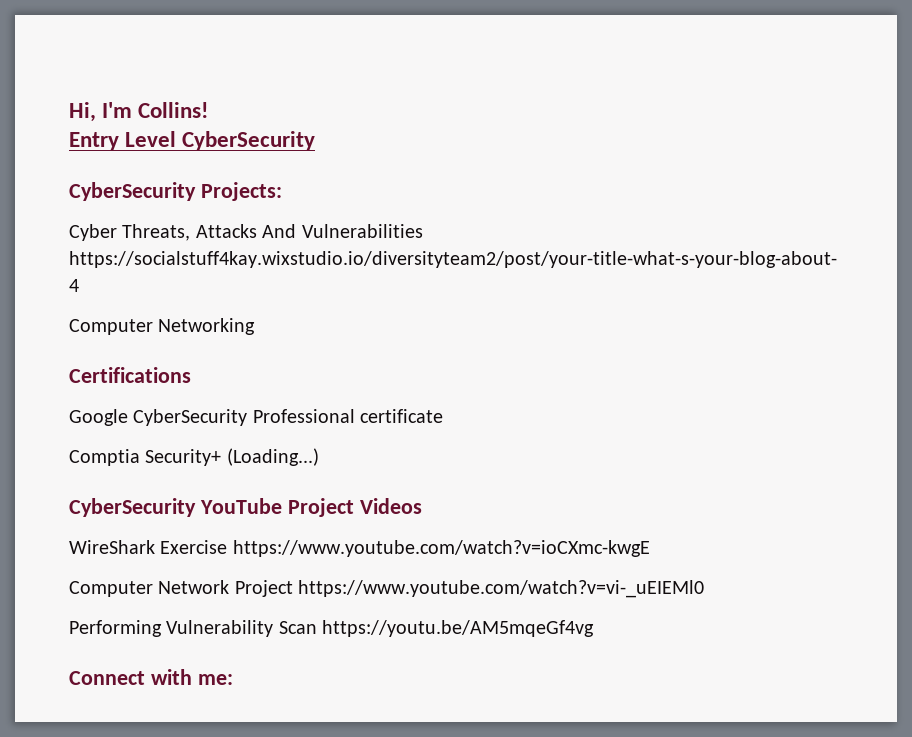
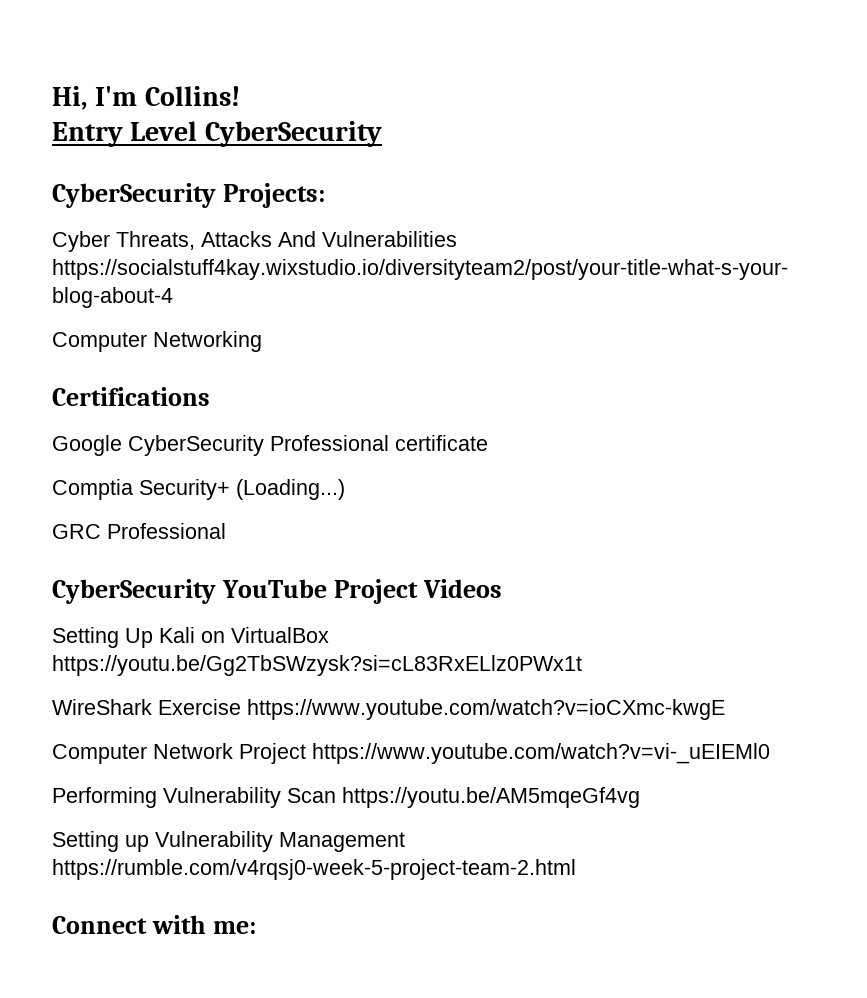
(319, 457) none -> [52,523,226,539] // GRC Professional
(422, 506) none -> [52,627,329,648] [52,655,582,676] // Setting Up Kali on VirtualBox https://youtu.be/Gg2TbSWzysk?si=cL83RxELlz0PWx1t
(595, 628) none -> [52,831,405,852] [52,859,576,880] // Setting up Vulnerability Management https://rumble.com/v4rqsj0-week-5-project-team-2.html

